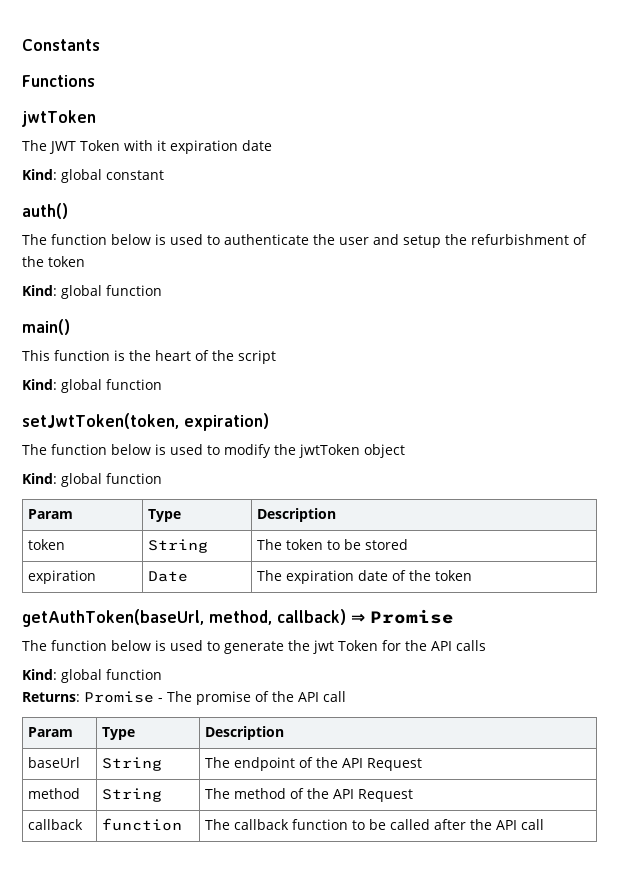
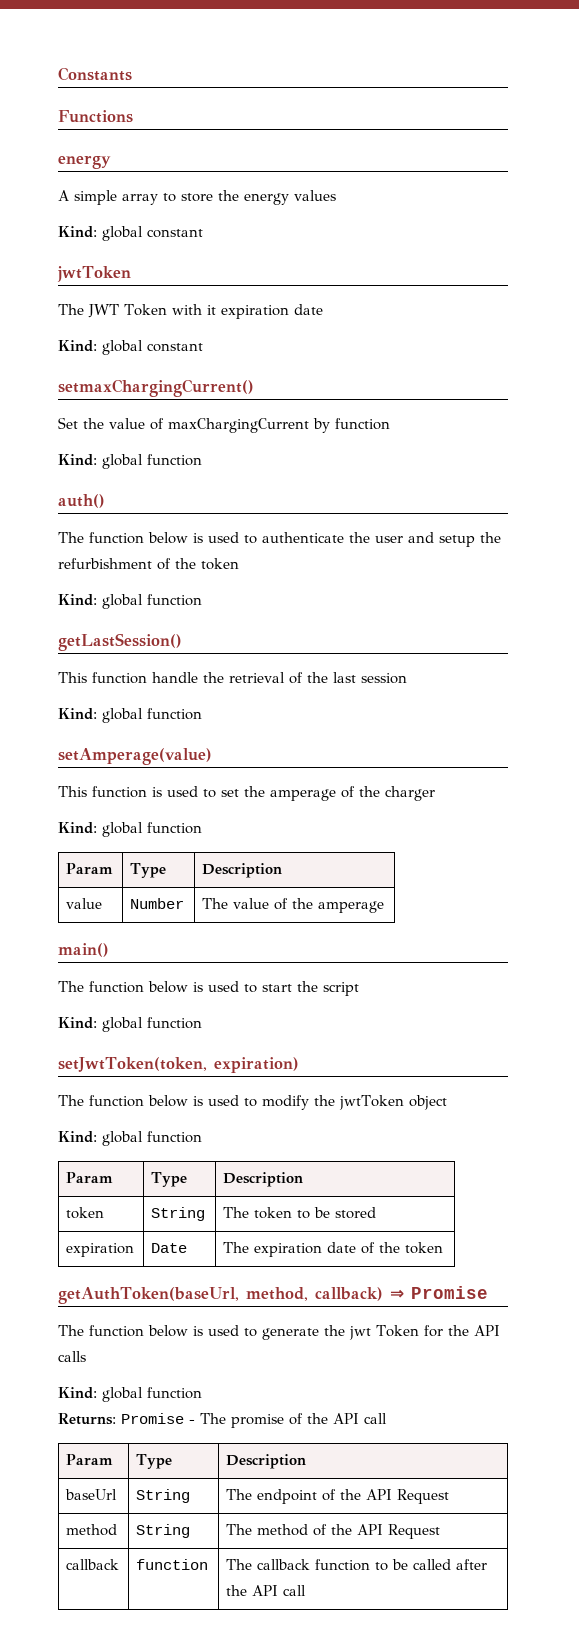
(95, 81) none -> [58,155,111,169] [58,190,336,205] [58,226,203,241] // energy // A simple array to store the energy values // Kind: global constant
(164, 175) none -> [58,379,254,397] [58,417,390,433] [58,454,202,469] // setmaxChargingCurrent() // Set the value of maxChargingCurrent by function // Kind: global function
[22,319,70,335] [22,350,209,361] main() // This function is the heart of -> [58,633,182,651] [58,672,407,684] [58,708,202,723] [58,748,212,765] [58,786,435,801] [58,822,202,837] [66,863,114,874] [130,863,167,878] [202,863,283,878] [66,898,103,909] [130,898,185,909] [202,898,385,913] [58,943,109,957] [58,981,292,993] getLastSession() // This function handle the retrieval of the last session // Kind: global function // setAmperage(value) // This function is used to set the amperage of the charger // Kind: global function // Param | Type | Description // value | Number | The value of the amperage // main() // The function below is used to start

